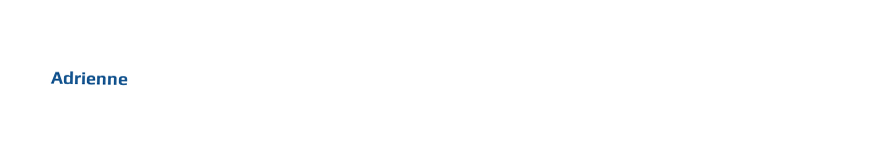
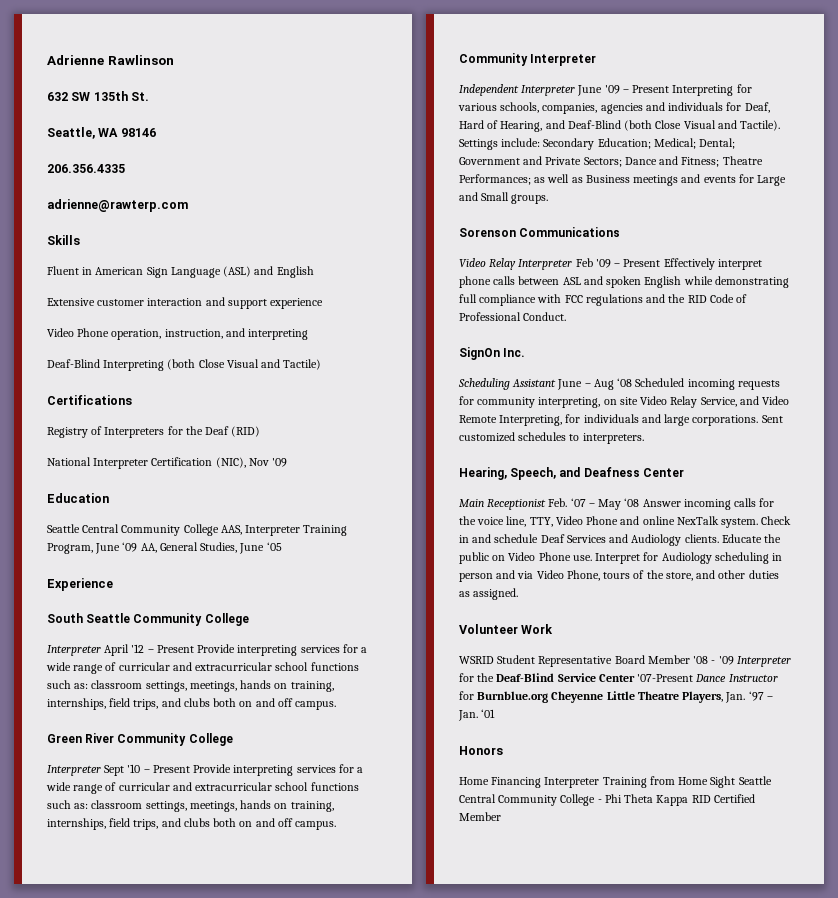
(129, 78) none -> [107,55,174,65] [47,91,150,101] [47,127,156,139] [47,164,125,173] [47,199,188,212] [47,235,80,245] [47,266,314,278] [47,297,324,309] [47,328,309,340] [47,359,322,371] [47,395,132,405] [47,426,261,438] [47,457,288,469] [47,493,109,503] [47,524,348,536] [47,542,282,554] [47,578,113,591] [47,613,249,626] [47,644,368,656] [46,662,359,674] [47,680,334,692] [47,698,337,710] [47,733,233,746] [47,764,364,776] [46,782,359,794] [47,800,334,812] [47,818,337,830] [459,53,597,66] [459,84,752,96] [458,102,770,114] [459,120,781,132] [459,138,736,150] [459,156,763,167] [459,174,787,186] [459,192,549,204] [459,227,621,237] [459,258,762,270] [459,276,789,288] [459,294,748,306] [459,312,567,321] [459,347,526,360] [458,378,780,390] [459,396,790,408] [459,414,783,426] [459,432,644,444] [459,467,684,480] [459,498,775,510] [459,516,792,528] [459,534,782,546] [459,552,783,564] [459,570,779,582] [459,588,519,600] [459,624,554,634] [459,655,791,667] [459,673,778,682] [459,691,773,703] [458,709,496,721] [459,746,503,755] [459,776,772,788] [459,794,755,806] [459,812,501,821] Rawlinson // 632 SW 135th St. // Seattle, WA 98146 // 206.356.4335 // adrienne@rawterp.com // Skills // Fluent in American Sign Language (ASL) and English // Extensive customer interaction and support experience // Video Phone operation, instruction, and interpreting // Deaf-Blind Interpreting (both Close Visual and Tactile) // Certifications // Registry of Interpreters for the Deaf (RID) // National Interpreter Certification (NIC), Nov '09 // Education // Seattle Central Community College AAS, Interpreter Training Program, June ‘09 AA, General Studies, June ‘05 // Experience // South Seattle Community College // Interpreter April '12 – Present Provide interpreting services for a wide range of curricular and extracurricular school functions such as: classroom settings, meetings, hands on training, internships, field trips, and clubs both on and off campus. // Green River Community College // Interpreter Sept '10 – Present Provide interpreting services for a wide range of curricular and extracurricular school functions such as: classroom settings, meetings, hands on training, internships, field trips, and clubs both on and off campus. // Community Interpreter // Independent Interpreter June '09 – Present Interpreting for various schools, companies, agencies and individuals for Deaf, Hard of Hearing, and Deaf-Blind (both Close Visual and Tactile). Settings include: Secondary Education; Medical; Dental; Government and Private Sectors; Dance and Fitness; Theatre Performances; as well as Business meetings and events for Large and Small groups. // Sorenson Communications // Video Relay Interpreter Feb '09 – Present Effectively interpret phone calls between ASL and spoken English while demonstrating full compliance with FCC regulations and the RID Code of Professional Conduct. // SignOn Inc. // Scheduling Assistant June – Aug ‘08 Scheduled incoming requests for community interpreting, on site Video Relay Service, and Video Remote Interpreting, for individuals and large corporations. Sent customized schedules to interpreters. // Hearing, Speech, and Deafness Center // Main Receptionist Feb. ‘07 – May ‘08 Answer incoming calls for the voice line, TTY, Video Phone and online NexTalk system. Check in and schedule Deaf Services and Audiology clients. Educate the public on Video Phone use. Interpret for Audiology scheduling in person and via Video Phone, tours of the store, and other duties as assigned. // Volunteer Work // WSRID Student Representative Board Member '08 - '09 Interpreter for the Deaf-Blind Service Center '07-Present Dance Instructor for Burnblue.org Cheyenne Little Theatre Players, Jan. ‘97 – Jan. ‘01 // Honors // Home Financing Interpreter Training from Home Sight Seattle Central Community College - Phi Theta Kappa RID Certified Member

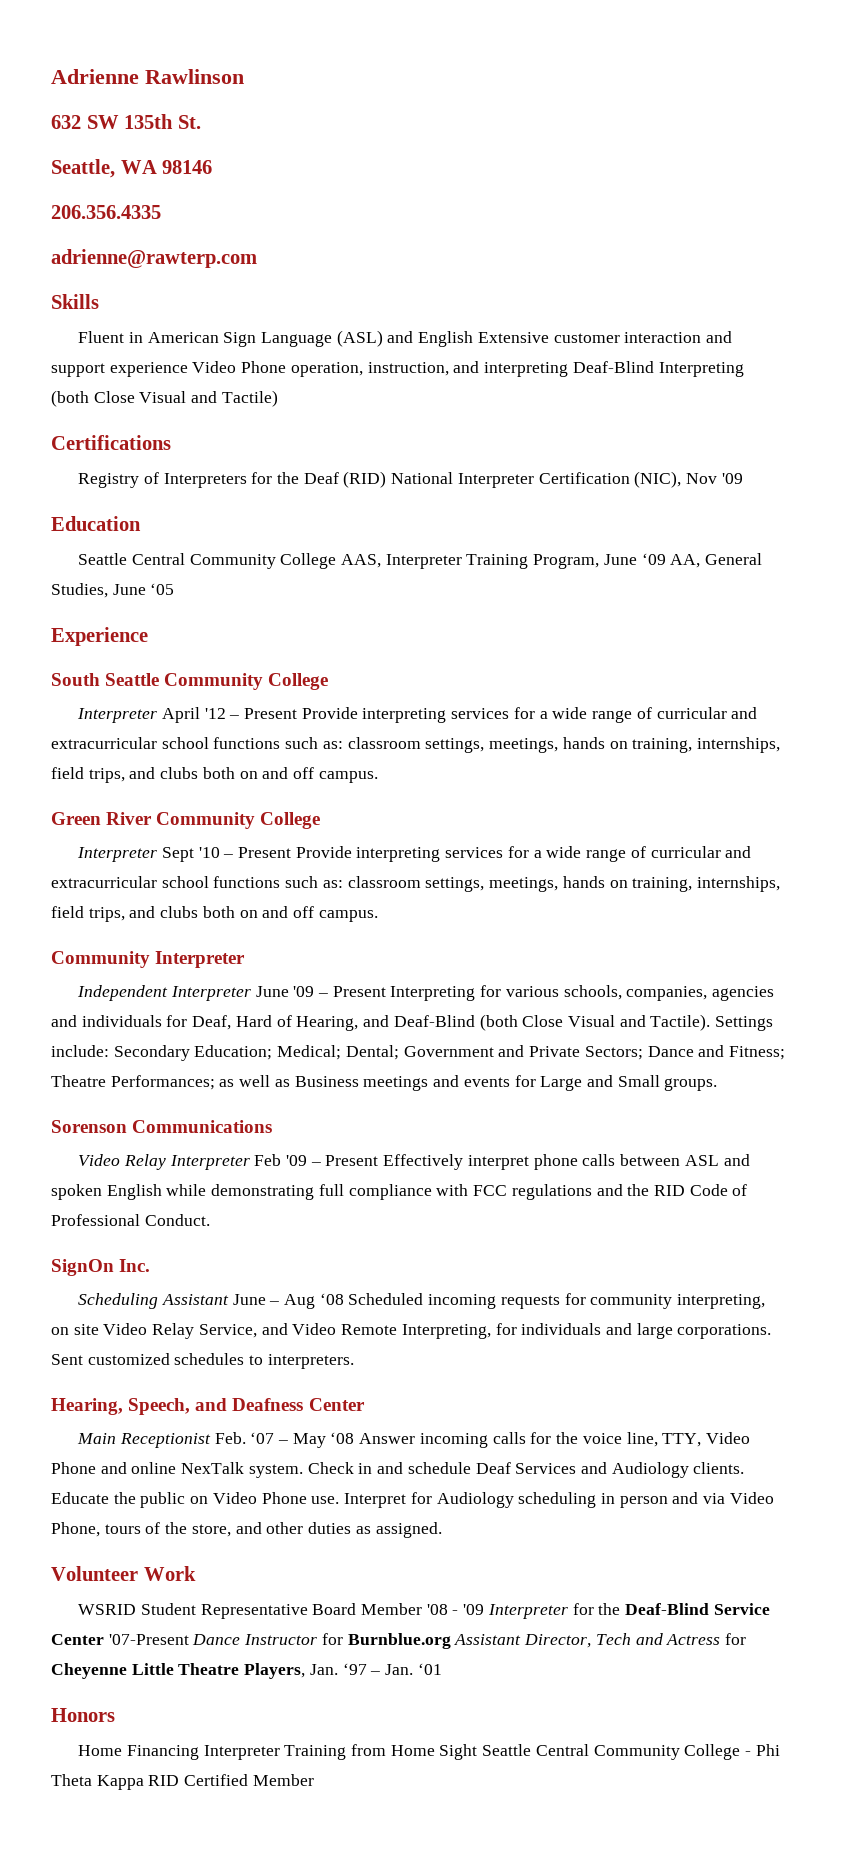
(314, 272) // -> (474, 339) none
(324, 303) // -> (188, 369) none
(309, 334) // -> (569, 369) none
(261, 431) // -> (387, 479) none
(549, 697) none -> [454,1633,746,1648] Assistant Director, Tech and Actress for

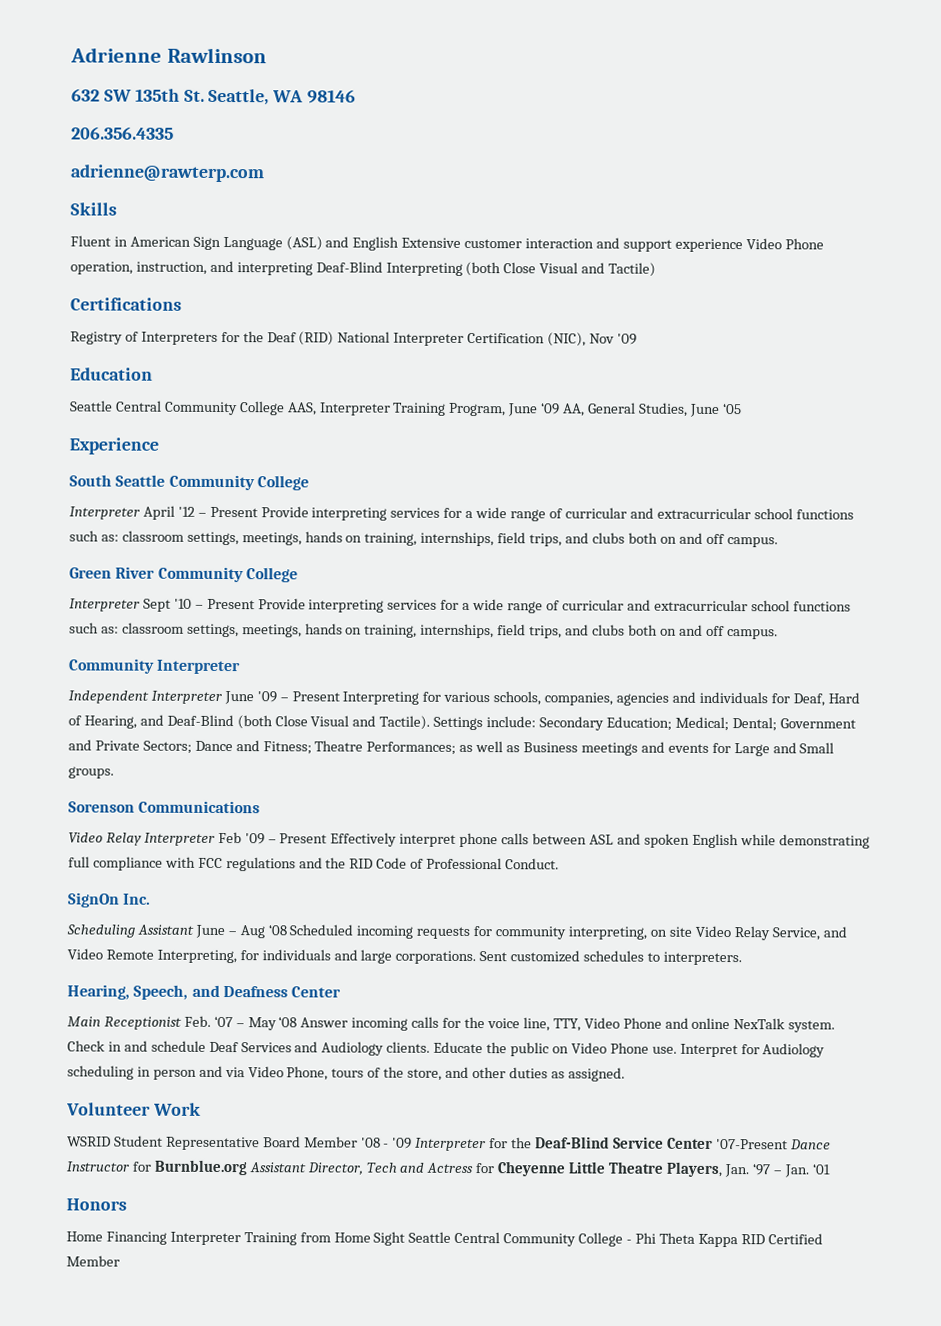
(201, 122) // -> (205, 95) none

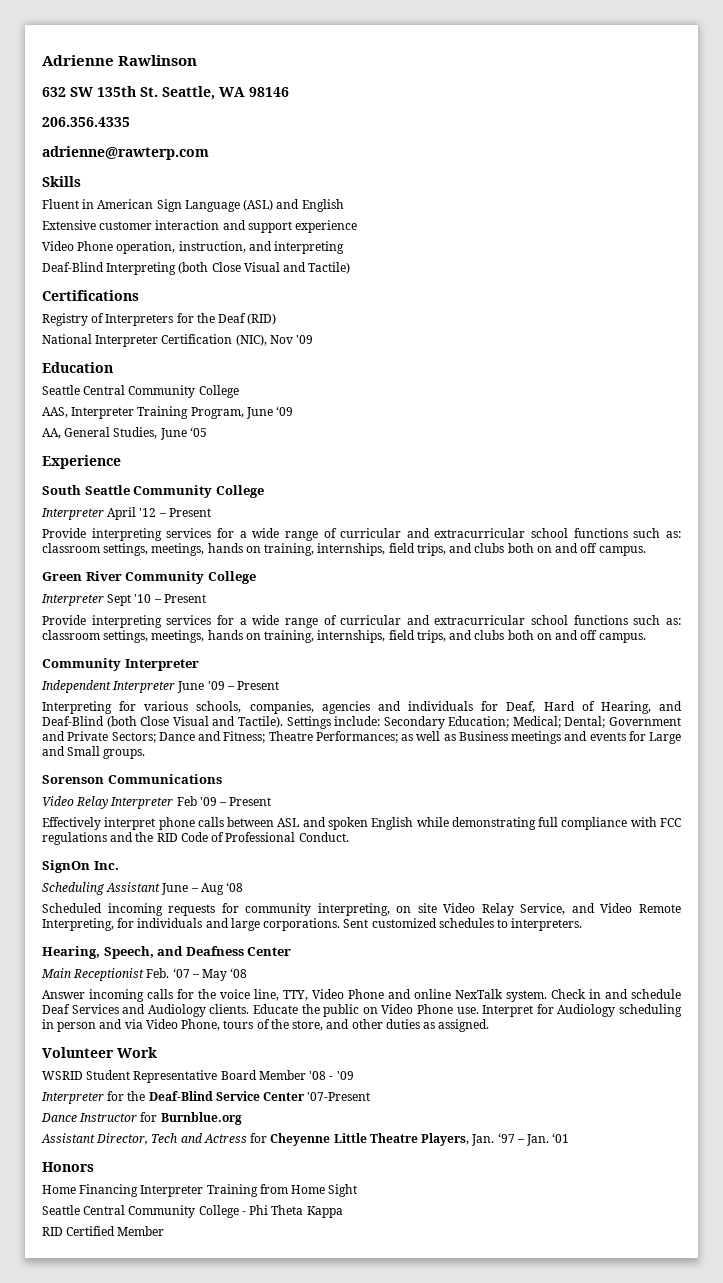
(400, 243) none -> (344, 205) //
(743, 245) none -> (358, 226) //
(313, 269) none -> (345, 247) //
(335, 338) none -> (277, 319) //
(285, 408) none -> (239, 391) //
(561, 408) none -> (294, 411) //
(258, 512) none -> (211, 512) //
(255, 604) none -> (206, 598) //
(340, 696) none -> (280, 685) //
(328, 838) none -> (272, 801) //
(287, 930) none -> (244, 887) //
(298, 1022) none -> (248, 973) //
(413, 1143) none -> (354, 1075) //
(788, 1144) none -> (371, 1096) //
(248, 1167) none -> (242, 1118) //
(406, 1238) none -> (358, 1190) //
(738, 1240) none -> (343, 1212) //

